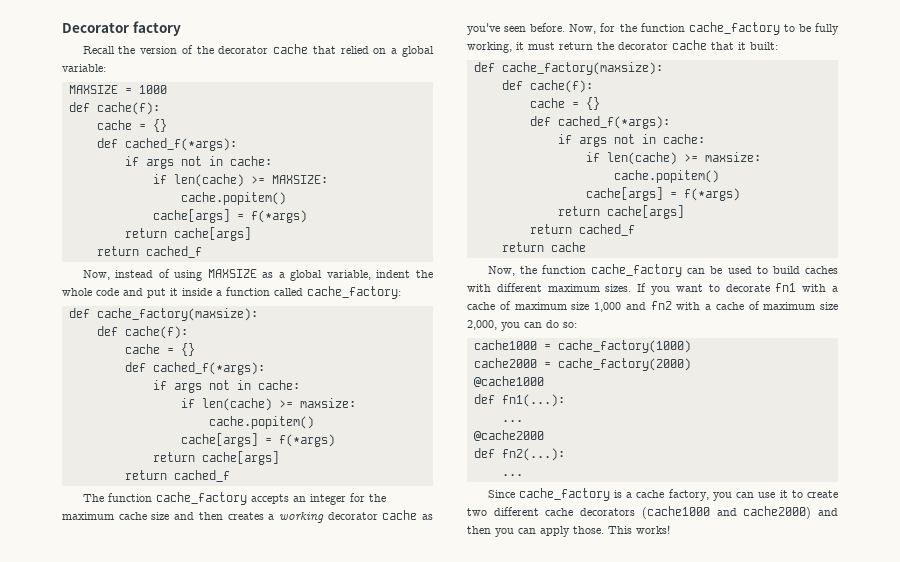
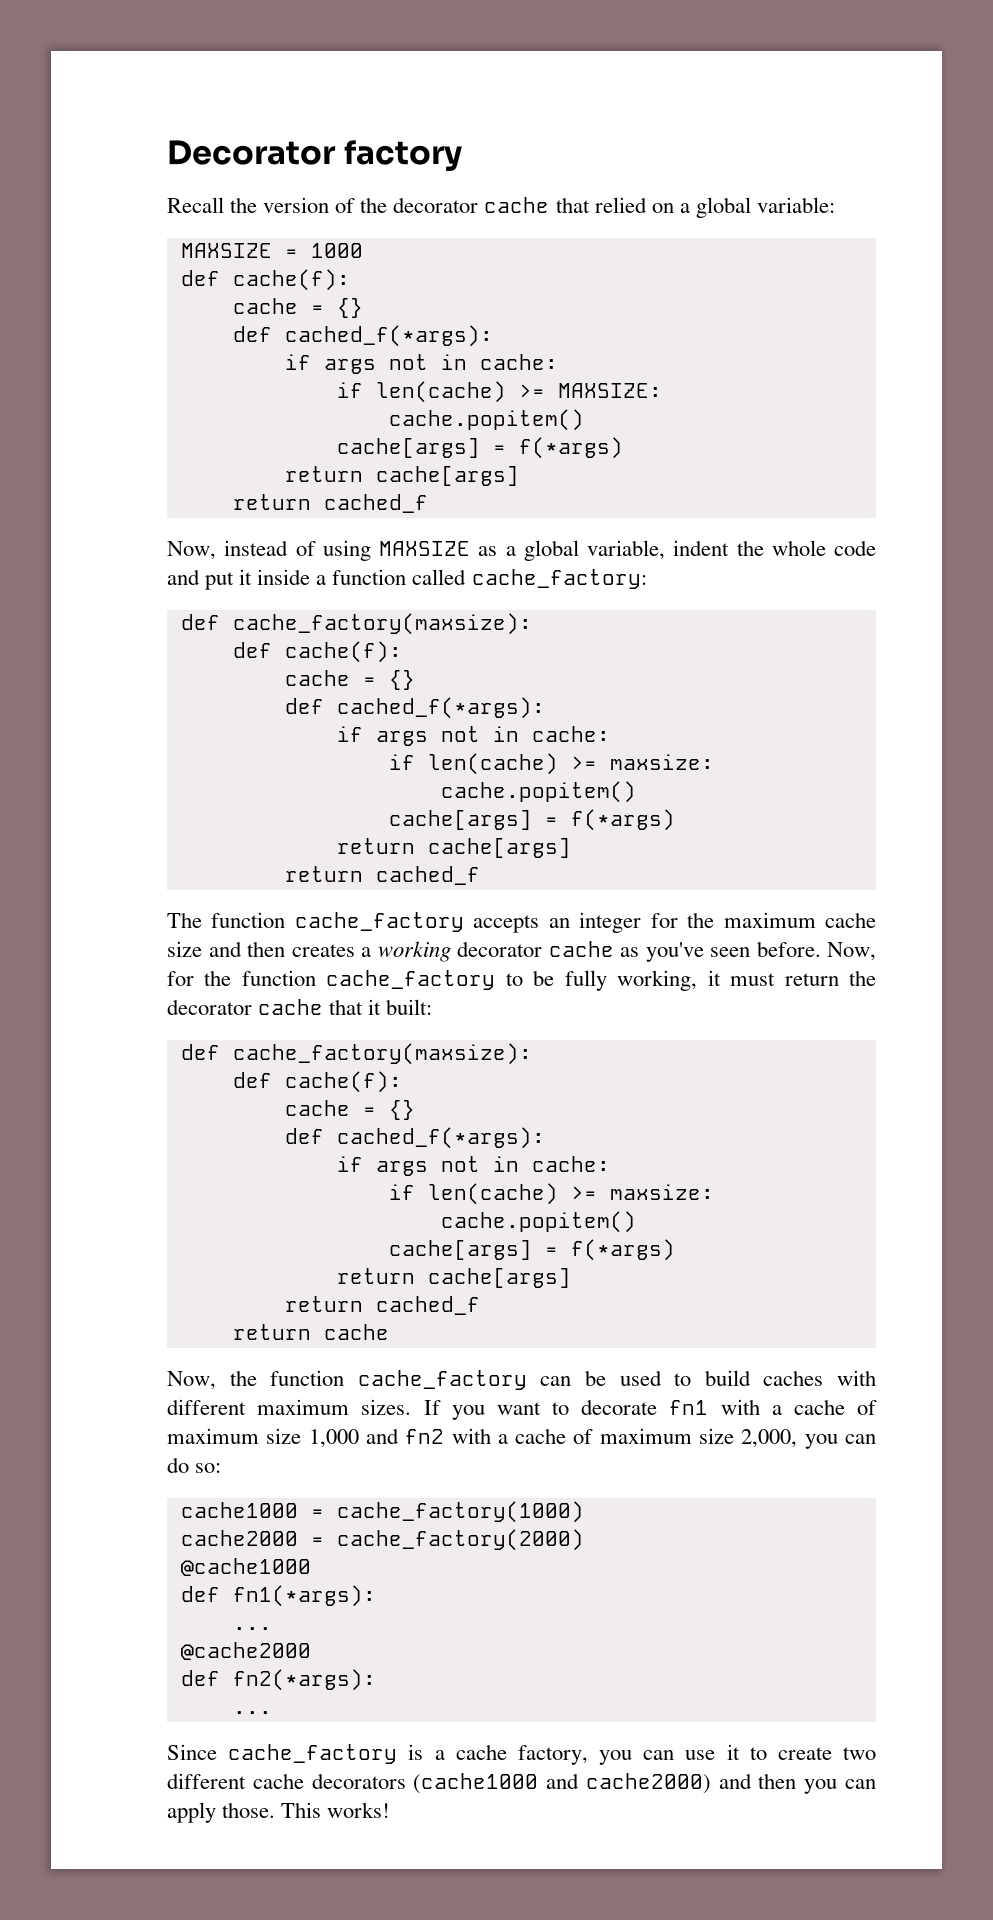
[501,394,565,407] fn1(...): -> [232,1585,376,1607] fn1(*args):
[501,448,565,461] fn2(...): -> [232,1669,376,1691] fn2(*args):

